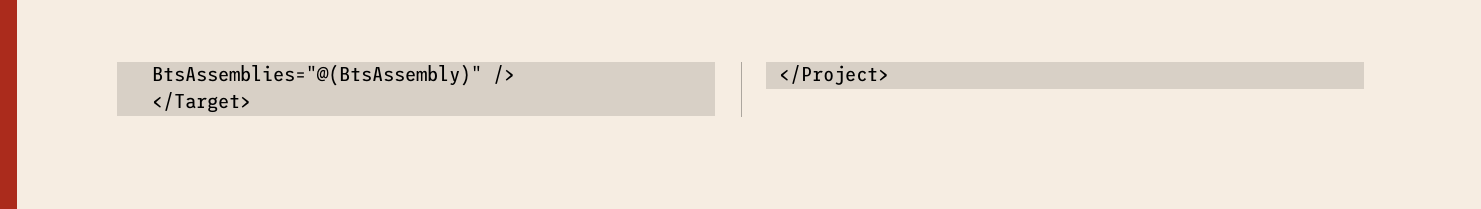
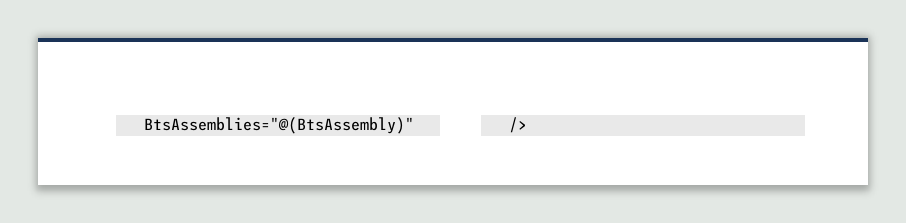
[151,92,251,113] [778,65,889,85] // </Target> // </Project> -> (527, 125) none

